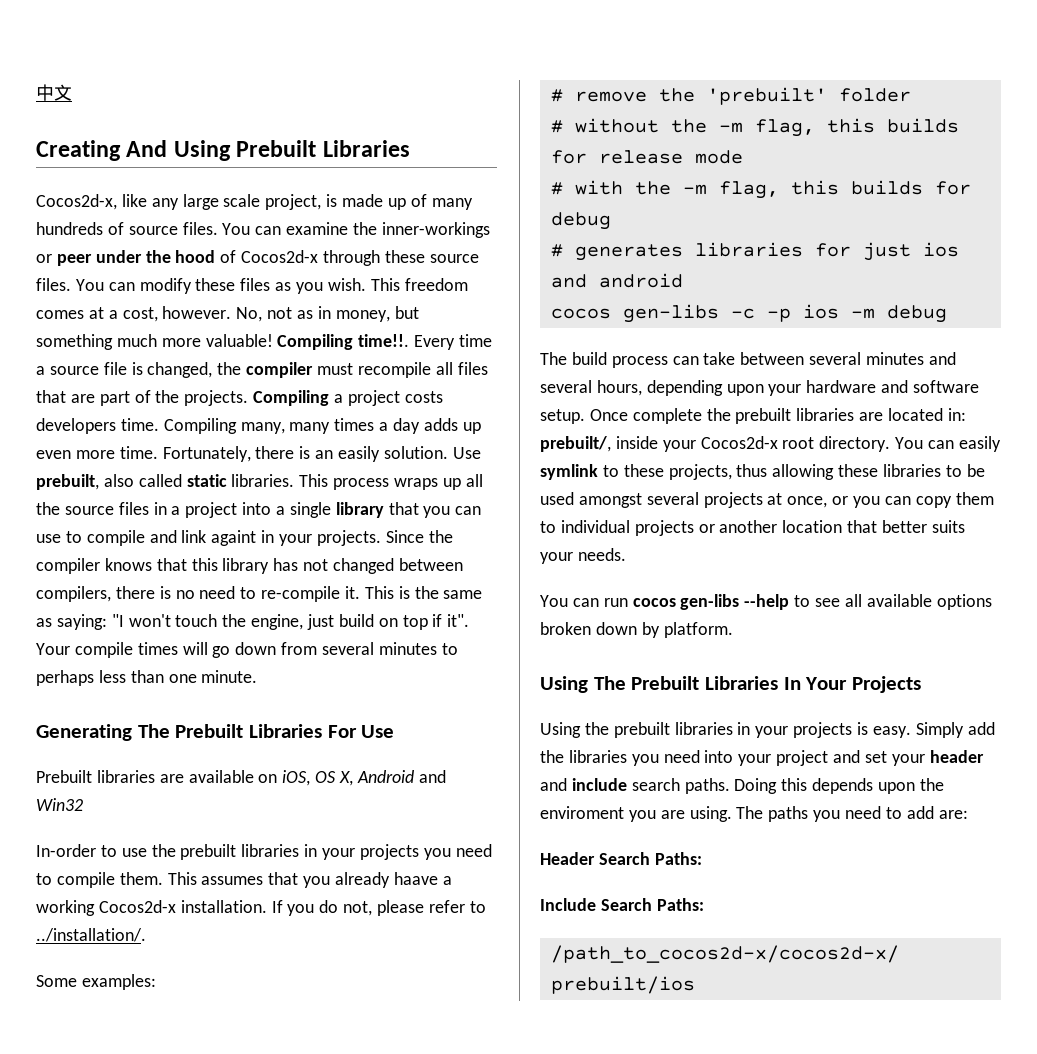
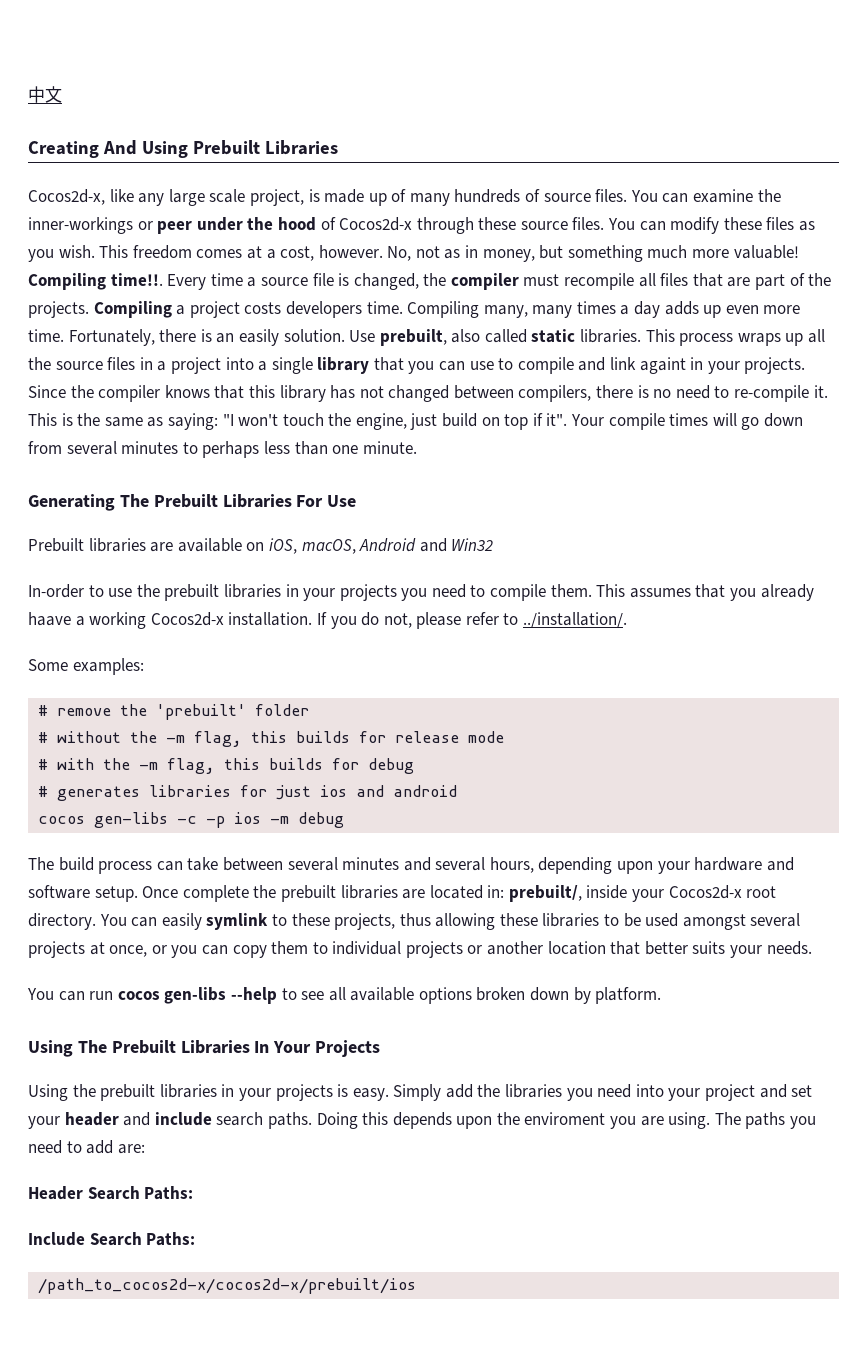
[315,771,354,786] OS X, -> [301,539,356,554] macOS,

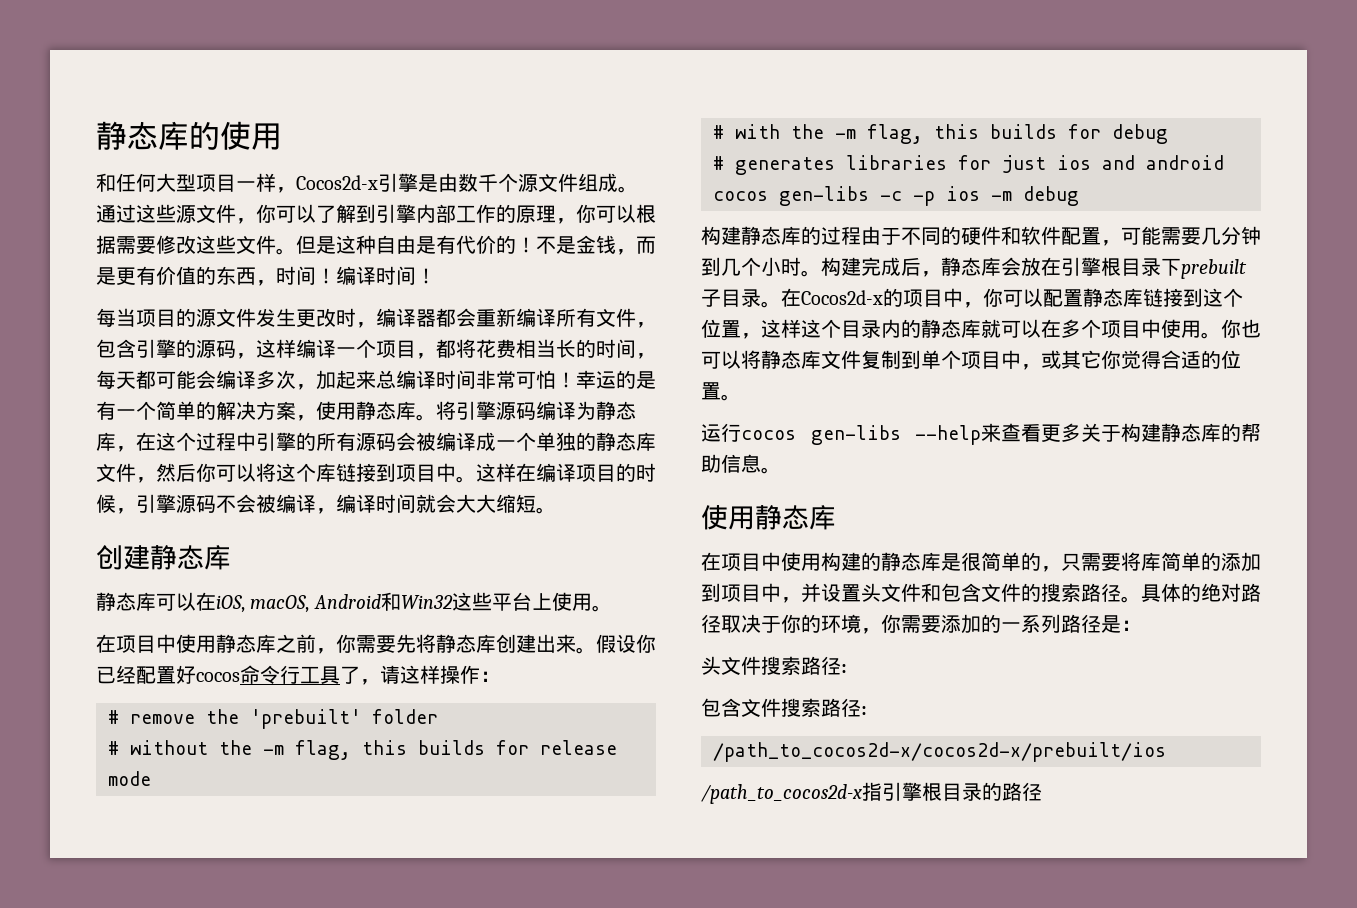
[28,86,62,103] [28,140,338,158] [28,189,781,206] [28,217,816,234] [28,245,799,262] [28,273,832,290] [28,301,801,318] [28,329,826,346] [28,357,806,374] [28,385,828,402] [28,413,803,430] [28,441,417,458] [28,494,357,511] [28,538,265,552] 中文 // Creating And Using Prebuilt Libraries // Cocos2d-x, like any large scale project, is made up of many hundreds of source files. You can examine the inner-workings or peer under the hood of Cocos2d-x through these source files. You can modify these files as you wish. This freedom comes at a cost, however. No, not as in money, but something much more valuable! Compiling time!!. Every time a source file is changed, the compiler must recompile all files that are part of the projects. Compiling a project costs developers time. Compiling many, many times a day adds up even more time. Fortunately, there is an easily solution. Use prebuilt, also called static libraries. This process wraps up all the source files in a project into a single library that you can use to compile and link againt in your projects. Since the compiler knows that this library has not changed between compilers, there is no need to re-compile it. This is the same as saying: "I won't touch the engine, just build on top if it". Your compile times will go down from several minutes to perhaps less than one minute. // Generating The Prebuilt Libraries For Use // Prebuilt libraries are available on -> [96,121,282,150] [96,173,638,193] [96,204,656,224] [96,235,656,255] [96,266,436,286] [96,308,656,328] [96,339,656,359] [96,370,656,390] [96,401,636,421] [96,432,656,452] [96,463,656,483] [96,494,556,514] [96,544,231,570] [96,592,216,611] 静态库的使用 // 和任何大型项目一样，Cocos2d-x引擎是由数千个源文件组成。通过这些源文件，你可以了解到引擎内部工作的原理，你可以根据需要修改这些文件。但是这种自由是有代价的！不是金钱，而是更有价值的东西，时间！编译时间！ // 每当项目的源文件发生更改时，编译器都会重新编译所有文件，包含引擎的源码，这样编译一个项目，都将花费相当长的时间，每天都可能会编译多次，加起来总编译时间非常可怕！幸运的是有一个简单的解决方案，使用静态库。将引擎源码编译为静态库，在这个过程中引擎的所有源码会被编译成一个单独的静态库文件，然后你可以将这个库链接到项目中。这样在编译项目的时候，引擎源码不会被编译，编译时间就会大大缩短。 // 创建静态库 // 静态库可以在
[419,538,447,552] and -> [380,592,401,611] 和
[28,584,814,601] [28,612,628,629] [28,658,144,675] // In-order to use the prebuilt libraries in your projects you need to compile them. This assumes that you already haave a working Cocos2d-x installation. If you do not, please refer to ../installation/. // Some examples: -> [451,592,612,612] [96,634,656,654] [96,665,500,685] 这些平台上使用。 // 在项目中使用静态库之前，你需要先将静态库创建出来。假设你已经配置好cocos命令行工具了，请这样操作：
[28,857,794,874] [28,885,777,902] [28,913,801,930] [28,941,812,958] [27,987,662,1004] [28,1040,381,1057] [28,1084,813,1101] [28,1112,817,1129] [28,1140,145,1154] [28,1186,194,1200] [28,1232,196,1246] [38,1278,417,1294] The build process can take between several minutes and several hours, depending upon your hardware and software setup. Once complete the prebuilt libraries are located in: prebuilt/, inside your Cocos2d-x root directory. You can easily symlink to these projects, thus allowing these libraries to be used amongst several projects at once, or you can copy them to individual projects or another location that better suits your needs. // You can run cocos gen-libs --help to see all available options broken down by platform. // Using The Prebuilt Libraries In Your Projects // Using the prebuilt libraries in your projects is easy. Simply add the libraries you need into your project and set your header and include search paths. Doing this depends upon the enviroment you are using. The paths you need to add are: // Header Search Paths: // Include Search Paths: // /path_to_cocos2d-x/cocos2d-x/prebuilt/ios -> [701,226,1261,246] [701,257,1247,279] [701,288,1243,308] [701,319,1261,339] [701,350,1241,370] [701,382,741,401] [701,423,1261,445] [701,454,781,474] [701,504,836,530] [701,552,1261,572] [701,583,1261,603] [701,614,1141,634] [701,656,847,675] [701,698,867,717] [713,742,1166,762] [701,782,1042,804] 构建静态库的过程由于不同的硬件和软件配置，可能需要几分钟到几个小时。构建完成后，静态库会放在引擎根目录下prebuilt子目录。在Cocos2d-x的项目中，你可以配置静态库链接到这个位置，这样这个目录内的静态库就可以在多个项目中使用。你也可以将静态库文件复制到单个项目中，或其它你觉得合适的位置。 // 运行cocos gen-libs --help来查看更多关于构建静态库的帮助信息。 // 使用静态库 // 在项目中使用构建的静态库是很简单的，只需要将库简单的添加到项目中，并设置头文件和包含文件的搜索路径。具体的绝对路径取决于你的环境，你需要添加的一系列路径是： // 头文件搜索路径: // 包含文件搜索路径: // /path_to_cocos2d-x/cocos2d-x/prebuilt/ios // /path_to_cocos2d-x指引擎根目录的路径

